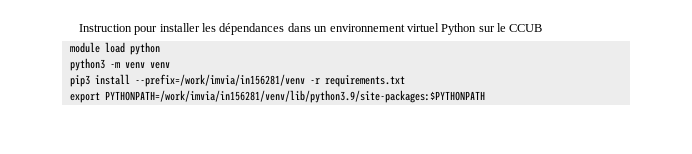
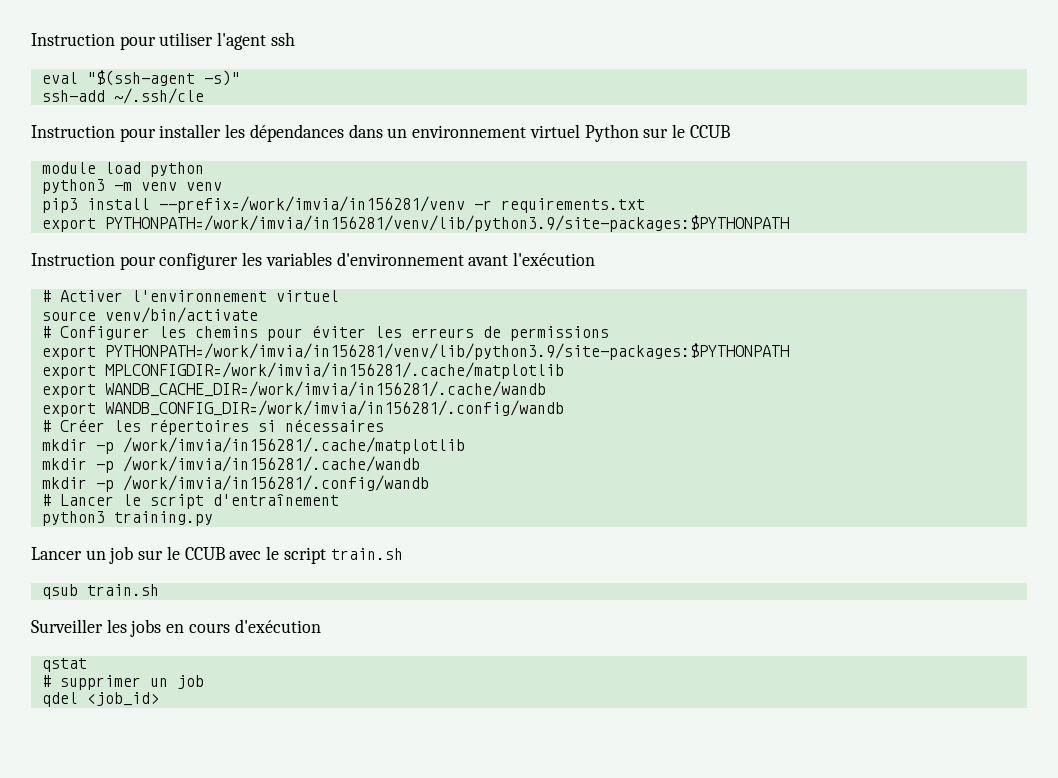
[78,24,158,35] Instruction pour -> [31,32,295,50] [41,70,240,86] [41,88,204,104] [31,125,156,142] Instruction pour utiliser l'agent ssh // eval "$(ssh-agent -s)" // ssh-add ~/.ssh/cle // Instruction pour
(485, 96) none -> [31,252,596,270] [41,290,339,302] [41,307,258,323] [41,325,609,341] [41,343,789,360] [41,362,564,379] [41,381,546,398] [41,400,564,417] [41,419,384,435] [41,437,465,454] [41,456,420,473] [41,475,429,492] [41,494,339,509] [41,511,213,526] [31,546,403,564] [41,584,159,599] [31,619,321,637] [41,658,87,672] [41,675,204,690] [41,692,159,707] // Instruction pour configurer les variables d'environnement avant l'exécution // # Activer l'environnement virtuel // source venv/bin/activate // # Configurer les chemins pour éviter les erreurs de permissions // export PYTHONPATH=/work/imvia/in156281/venv/lib/python3.9/site-packages:$PYTHONPATH // export MPLCONFIGDIR=/work/imvia/in156281/.cache/matplotlib // export WANDB_CACHE_DIR=/work/imvia/in156281/.cache/wandb // export WANDB_CONFIG_DIR=/work/imvia/in156281/.config/wandb // # Créer les répertoires si nécessaires // mkdir -p /work/imvia/in156281/.cache/matplotlib // mkdir -p /work/imvia/in156281/.cache/wandb // mkdir -p /work/imvia/in156281/.config/wandb // # Lancer le script d'entraînement // python3 training.py // Lancer un job sur le CCUB avec le script train.sh // qsub train.sh // Surveiller les jobs en cours d'exécution // qstat // # supprimer un job // qdel <job_id>

